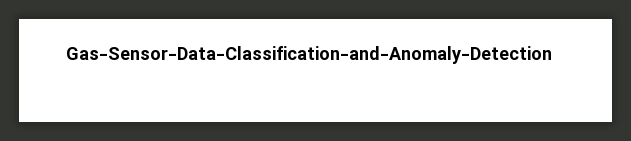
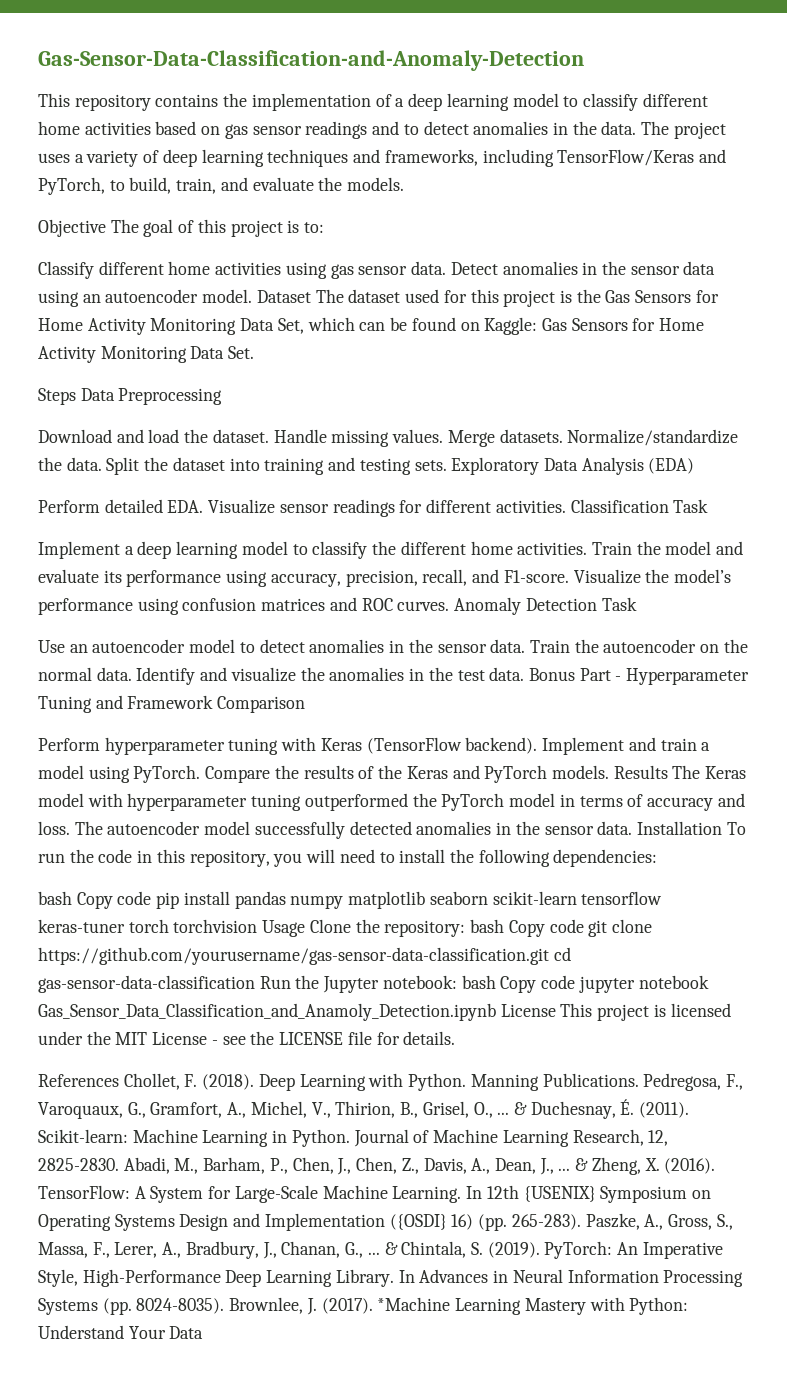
(552, 55) none -> [38,93,708,111] [38,121,726,139] [38,149,726,167] [38,177,405,195] [38,219,325,237] [38,261,716,279] [38,289,719,307] [38,317,705,335] [38,346,255,363] [38,388,223,405] [38,429,739,447] [38,457,695,475] [38,499,709,517] [38,541,744,559] [38,569,731,587] [38,597,637,615] [38,639,748,653] [38,667,750,685] [38,695,306,713] [38,737,711,755] [38,765,747,783] [38,793,745,811] [38,821,746,839] [38,849,658,867] [38,891,663,909] [38,919,652,937] [38,947,571,965] [38,975,709,993] [38,1003,731,1021] [38,1031,456,1045] [38,1073,743,1091] [38,1099,690,1119] [38,1129,669,1147] [38,1157,716,1175] [38,1185,711,1203] [38,1213,733,1231] [38,1241,723,1259] [38,1269,744,1287] [38,1297,689,1315] [38,1325,204,1339] // This repository contains the implementation of a deep learning model to classify different home activities based on gas sensor readings and to detect anomalies in the data. The project uses a variety of deep learning techniques and frameworks, including TensorFlow/Keras and PyTorch, to build, train, and evaluate the models. // Objective The goal of this project is to: // Classify different home activities using gas sensor data. Detect anomalies in the sensor data using an autoencoder model. Dataset The dataset used for this project is the Gas Sensors for Home Activity Monitoring Data Set, which can be found on Kaggle: Gas Sensors for Home Activity Monitoring Data Set. // Steps Data Preprocessing // Download and load the dataset. Handle missing values. Merge datasets. Normalize/standardize the data. Split the dataset into training and testing sets. Exploratory Data Analysis (EDA) // Perform detailed EDA. Visualize sensor readings for different activities. Classification Task // Implement a deep learning model to classify the different home activities. Train the model and evaluate its performance using accuracy, precision, recall, and F1-score. Visualize the model’s performance using confusion matrices and ROC curves. Anomaly Detection Task // Use an autoencoder model to detect anomalies in the sensor data. Train the autoencoder on the normal data. Identify and visualize the anomalies in the test data. Bonus Part - Hyperparameter Tuning and Framework Comparison // Perform hyperparameter tuning with Keras (TensorFlow backend). Implement and train a model using PyTorch. Compare the results of the Keras and PyTorch models. Results The Keras model with hyperparameter tuning outperformed the PyTorch model in terms of accuracy and loss. The autoencoder model successfully detected anomalies in the sensor data. Installation To run the code in this repository, you will need to install the following dependencies: // bash Copy code pip install pandas numpy matplotlib seaborn scikit-learn tensorflow keras-tuner torch torchvision Usage Clone the repository: bash Copy code git clone https://github.com/yourusername/gas-sensor-data-classification.git cd gas-sensor-data-classification Run the Jupyter notebook: bash Copy code jupyter notebook Gas_Sensor_Data_Classification_and_Anamoly_Detection.ipynb License This project is licensed under the MIT License - see the LICENSE file for details. // References Chollet, F. (2018). Deep Learning with Python. Manning Publications. Pedregosa, F., Varoquaux, G., Gramfort, A., Michel, V., Thirion, B., Grisel, O., ... & Duchesnay, É. (2011). Scikit-learn: Machine Learning in Python. Journal of Machine Learning Research, 12, 2825-2830. Abadi, M., Barham, P., Chen, J., Chen, Z., Davis, A., Dean, J., ... & Zheng, X. (2016). TensorFlow: A System for Large-Scale Machine Learning. In 12th {USENIX} Symposium on Operating Systems Design and Implementation ({OSDI} 16) (pp. 265-283). Paszke, A., Gross, S., Massa, F., Lerer, A., Bradbury, J., Chanan, G., ... & Chintala, S. (2019). PyTorch: An Imperative Style, High-Performance Deep Learning Library. In Advances in Neural Information Processing Systems (pp. 8024-8035). Brownlee, J. (2017). *Machine Learning Mastery with Python: Understand Your Data

